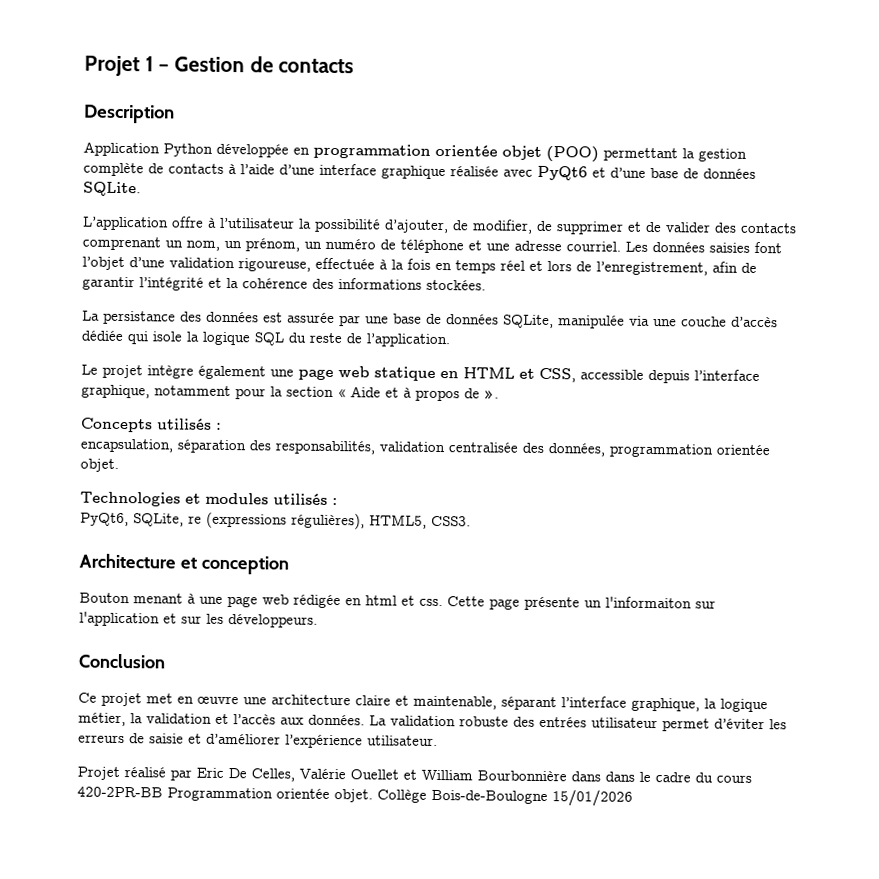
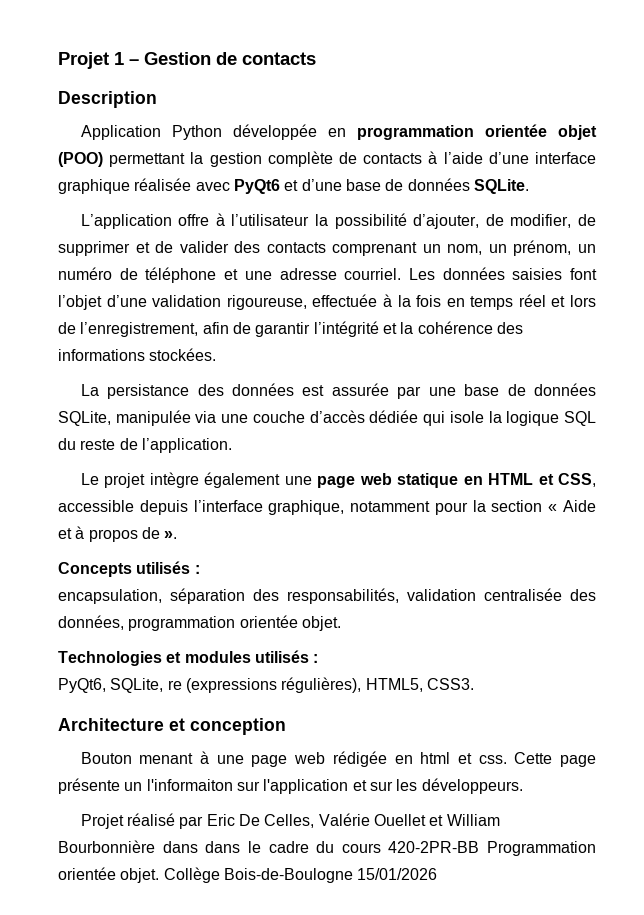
[78,653,165,669] [78,692,768,713] [78,712,787,732] [78,733,438,749] // Conclusion // Ce projet met en œuvre une architecture claire et maintenable, séparant l’interface graphique, la logique métier, la validation et l’accès aux données. La validation robuste des entrées utilisateur permet d’éviter les erreurs de saisie et d’améliorer l’expérience utilisateur. -> (523, 786) none

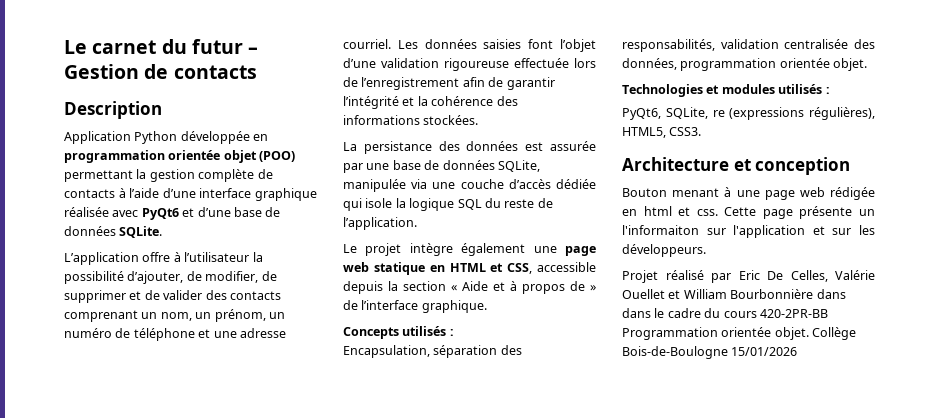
[58,52,124,69] Projet 1 -> [64,39,243,54] Le carnet du futur
[226,294,566,310] rigoureuse, effectuée à la fois en temps réel et -> [444,58,569,71] rigoureuse effectuée
[80,322,199,337] l’enregistrement, -> [361,77,460,90] l’enregistrement
[193,500,468,515] l’interface graphique, notamment pour -> (383, 287) none
[164,531,178,539] ». -> [590,285,596,291] [343,300,487,313] » de l’interface graphique.
[58,589,162,604] encapsulation, -> [343,345,430,358] Encapsulation,

